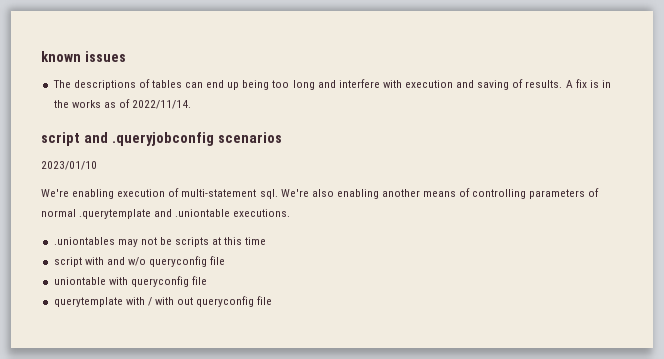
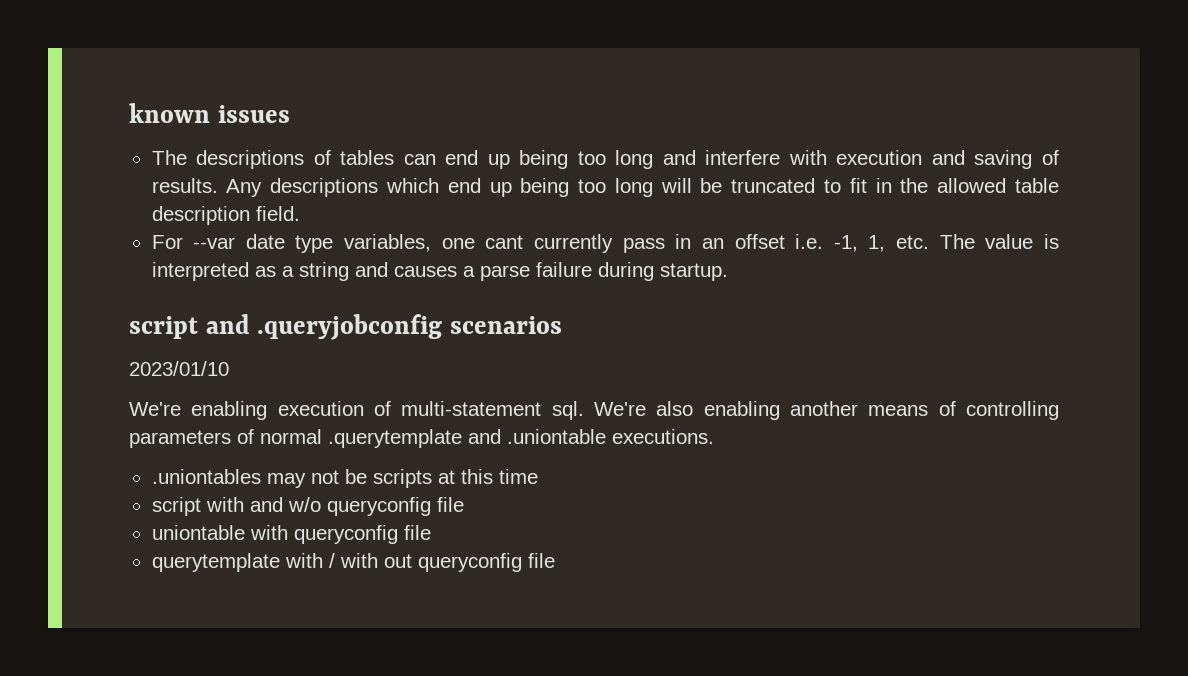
[565,79,611,88] [53,99,192,109] A fix is in the works as of 2022/11/14. -> [226,178,1059,197] [151,206,300,225] [151,234,1059,253] [151,262,728,281] Any descriptions which end up being too long will be truncated to fit in the allowed table description field. // For --var date type variables, one cant currently pass in an offset i.e. -1, 1, etc. The value is interpreted as a string and causes a parse failure during startup.

